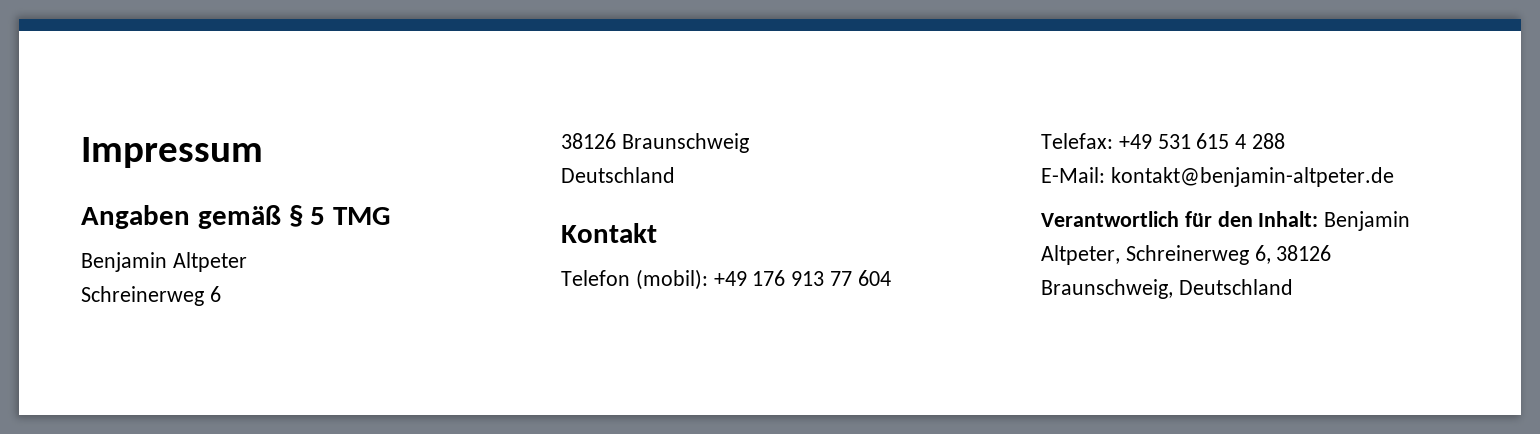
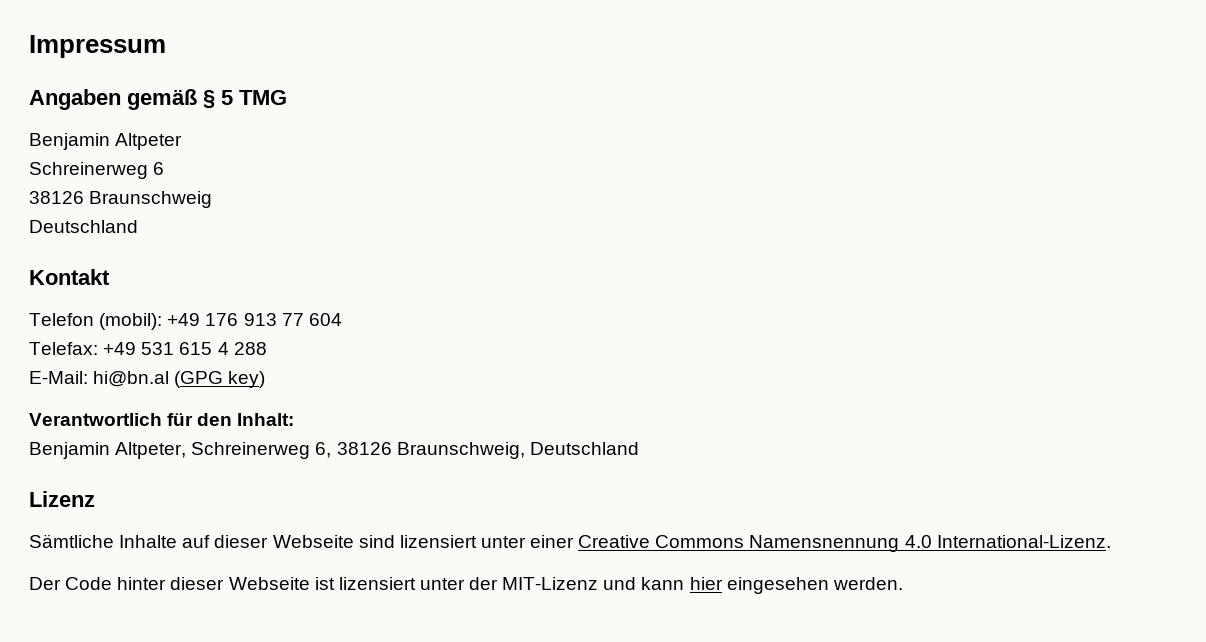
[1110,167,1394,187] kontakt@benjamin-altpeter.de -> [93,371,266,388] hi@bn.al (GPG key)
(1319, 219) none -> (295, 419) //
(1293, 287) none -> [29,491,95,507] [29,534,1111,552] [29,577,903,594] // Lizenz // Sämtliche Inhalte auf dieser Webseite sind lizensiert unter einer Creative Commons Namensnennung 4.0 International-Lizenz. // Der Code hinter dieser Webseite ist lizensiert unter der MIT-Lizenz und kann hier eingesehen werden.

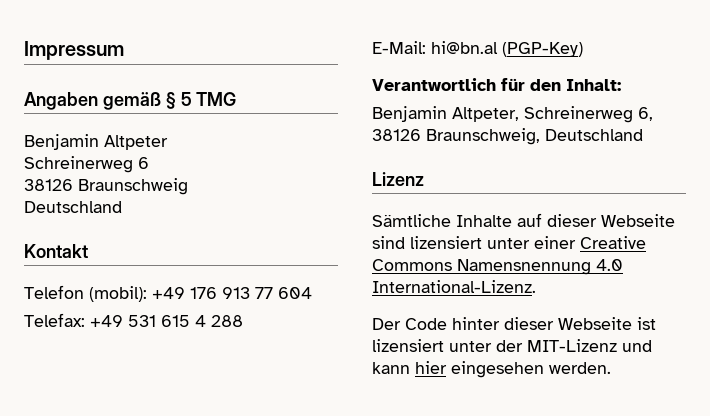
[174,371,266,388] (GPG key) -> [502,42,583,57] (PGP-Key)

